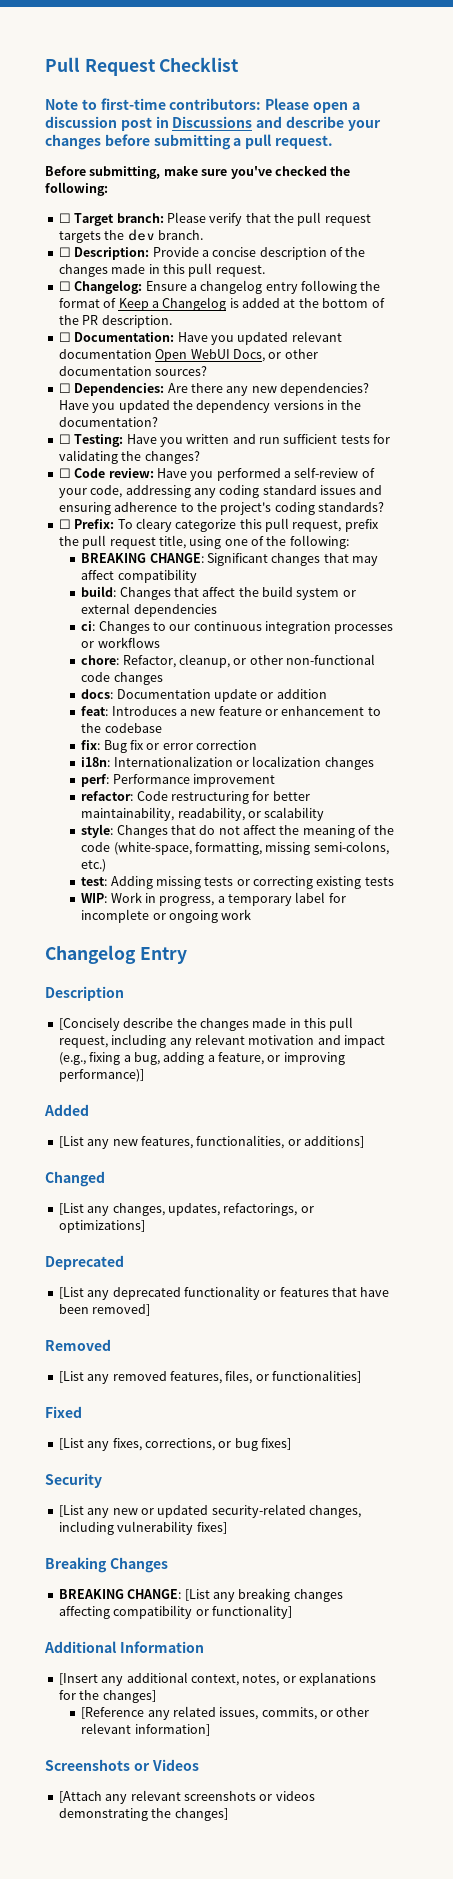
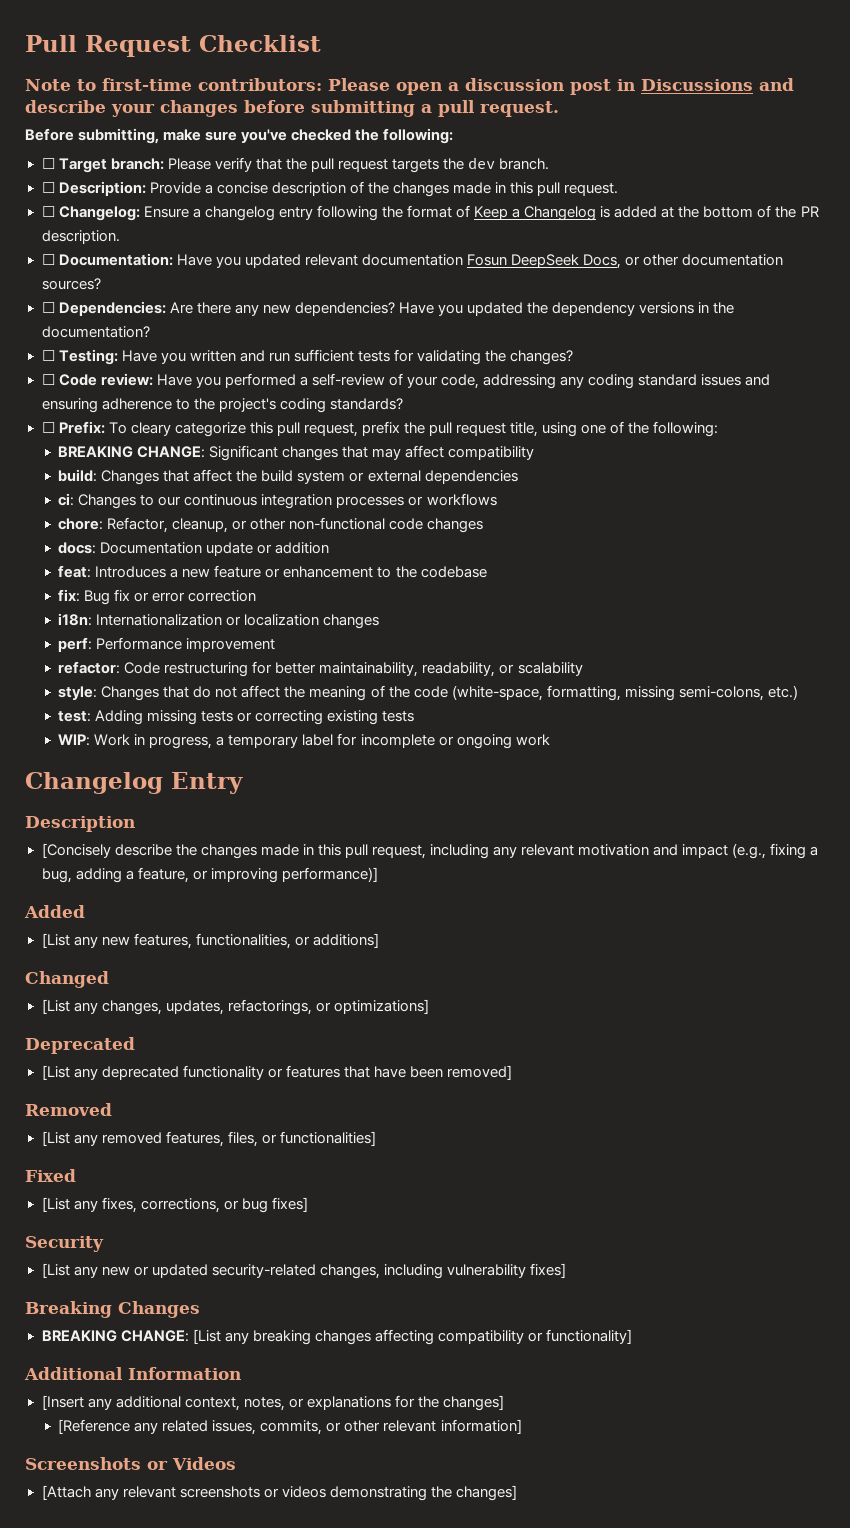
[155,349,230,362] Open WebUI -> [466,254,579,268] Fosun DeepSeek

